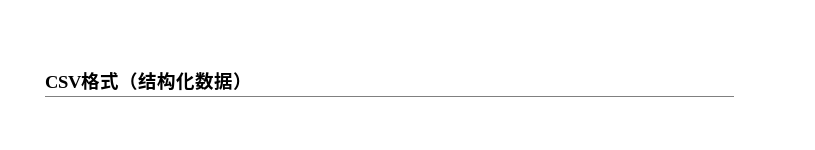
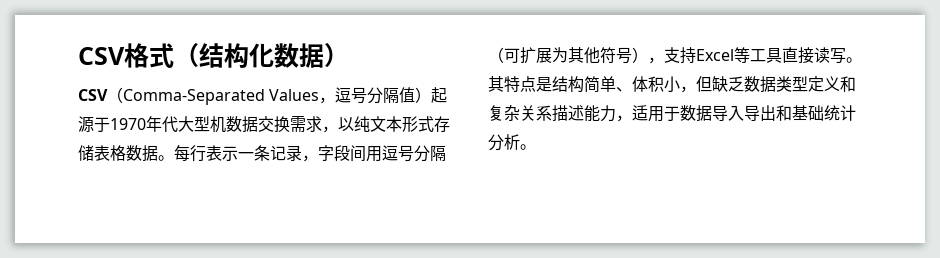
(252, 81) none -> [78,87,448,105] [78,116,450,133] [78,145,446,162] [488,47,862,64] [488,76,856,93] [488,105,856,122] [488,134,536,151] // CSV（Comma-Separated Values，逗号分隔值）起源于1970年代大型机数据交换需求，以纯文本形式存储表格数据。每行表示一条记录，字段间用逗号分隔（可扩展为其他符号），支持Excel等工具直接读写。其特点是结构简单、体积小，但缺乏数据类型定义和复杂关系描述能力，适用于数据导入导出和基础统计分析。

